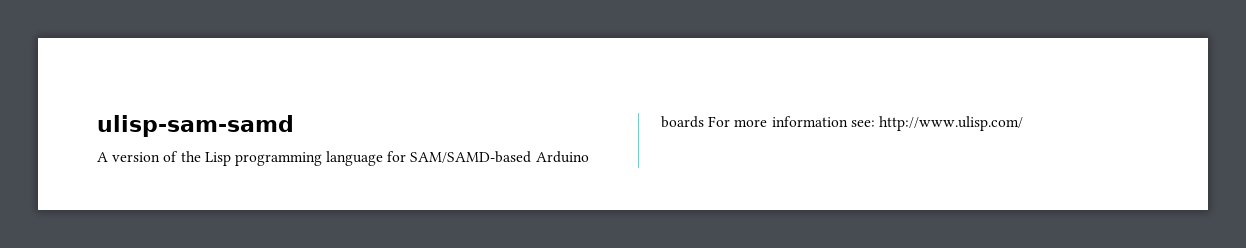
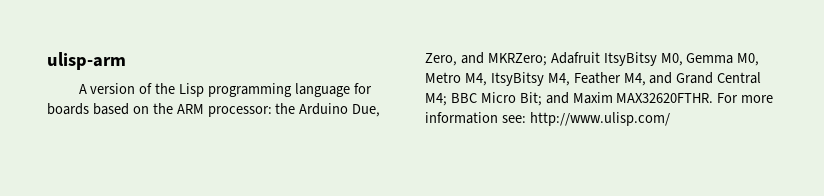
[97,115,294,137] ulisp-sam-samd -> [47,52,126,70] ulisp-arm
[410,151,589,163] [661,116,704,128] SAM/SAMD-based Arduino boards -> [47,103,381,117] [425,52,760,66] [425,72,762,86] [425,92,714,106] boards based on the ARM processor: the Arduino Due, Zero, and MKRZero; Adafruit ItsyBitsy M0, Gemma M0, Metro M4, ItsyBitsy M4, Feather M4, and Grand Central M4; BBC Micro Bit; and Maxim MAX32620FTHR.

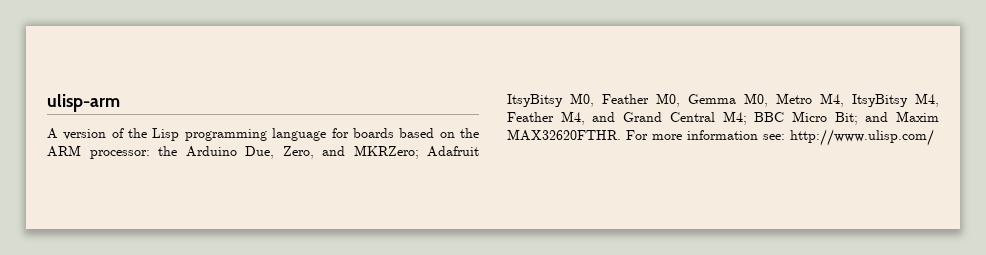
(683, 59) none -> [602,93,680,107] Feather M0,

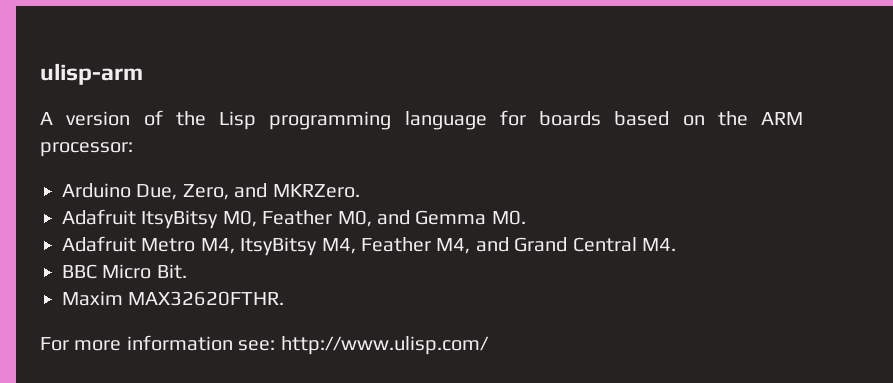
[158,146,177,156] the -> (133, 149) //
[353,145,419,159] MKRZero; -> [272,184,360,198] MKRZero. //
[688,93,768,107] Gemma M0, -> [377,210,526,225] [62,236,136,252] and Gemma M0. // Adafruit
[722,111,747,125] M4; -> [641,238,676,251] M4. //
[834,112,889,125] Bit; and -> [156,264,187,279] Bit. //
(621, 135) none -> (285, 298) //

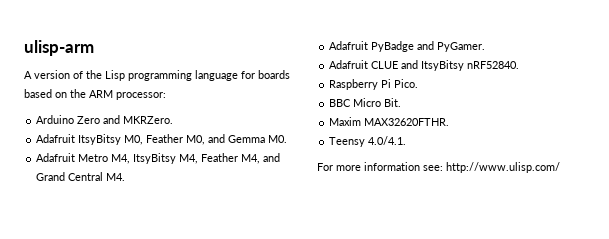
[136,184,229,200] Due, Zero, -> [77,116,101,124] Zero
(676, 244) none -> [329,41,486,52] [329,60,520,71] [329,79,419,90] // Adafruit PyBadge and PyGamer. // Adafruit CLUE and ItsyBitsy nRF52840. // Raspberry Pi Pico.
(285, 298) none -> [329,136,407,147] // Teensy 4.0/4.1.

